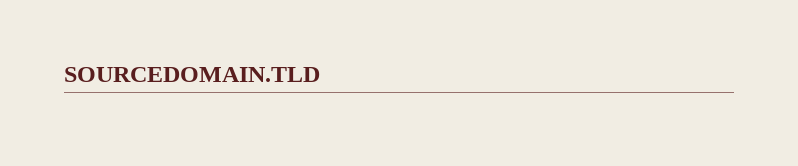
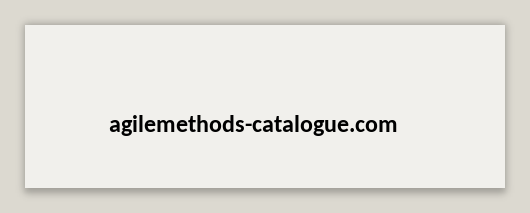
[64,67,320,82] SOURCEDOMAIN.TLD -> [109,115,398,136] agilemethods-catalogue.com

